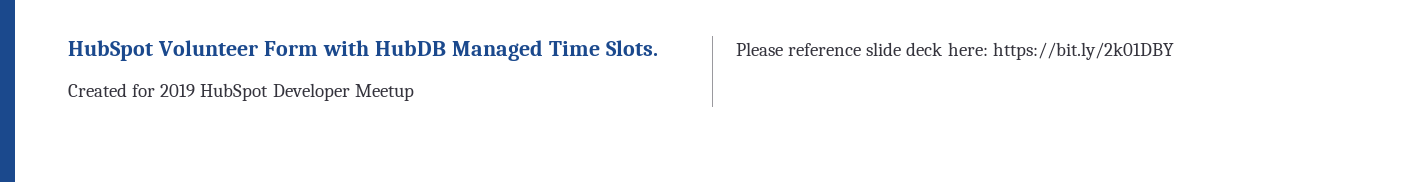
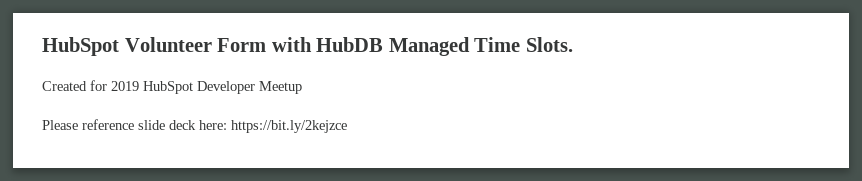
[992,42,1174,60] https://bit.ly/2k01DBY -> [231,120,347,133] https://bit.ly/2kejzce

